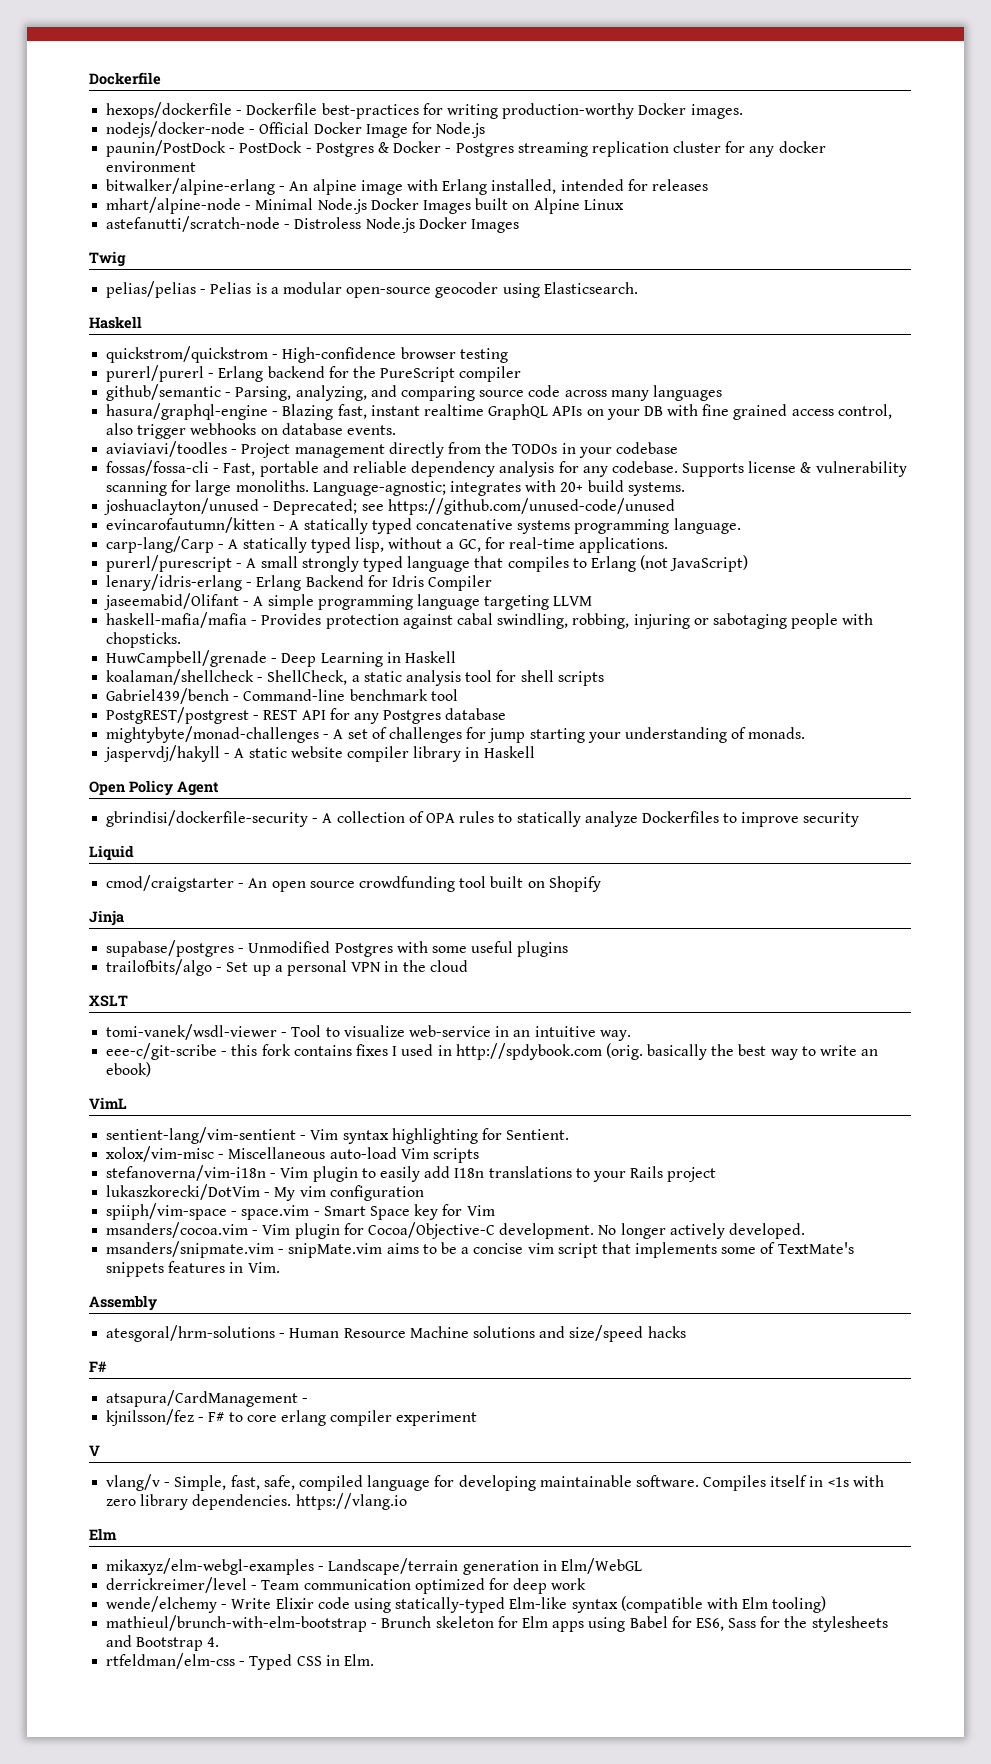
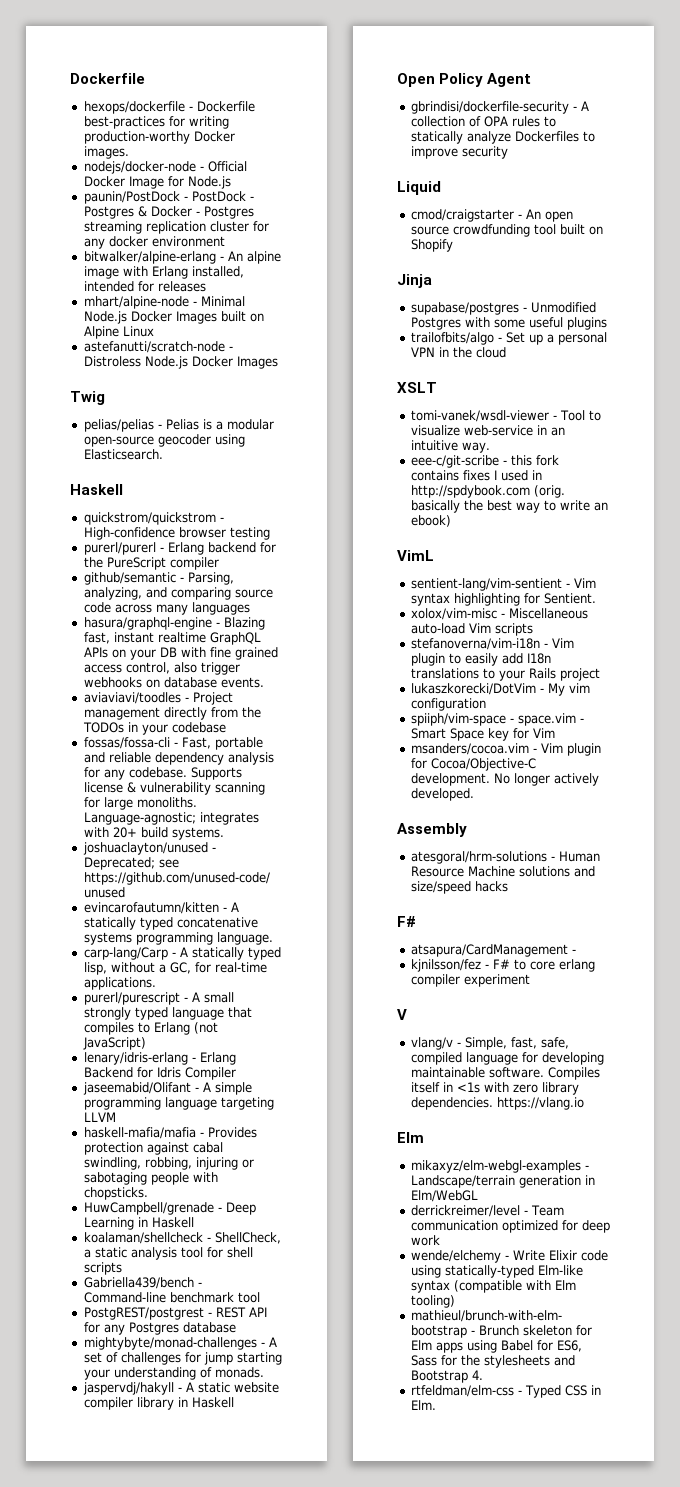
[106,688,230,704] Gabriel439/bench -> [83,1277,194,1289] Gabriella439/bench
[106,1241,854,1258] [106,1261,280,1277] // msanders/snipmate.vim - snipMate.vim aims to be a concise vim script that implements some of TextMate's snippets features in Vim. -> (474, 794) none

